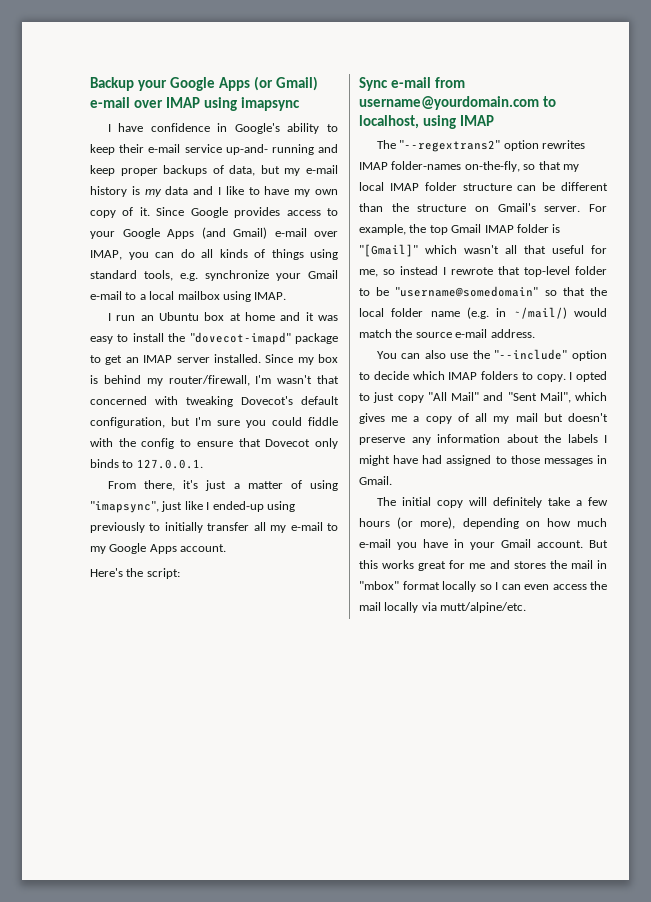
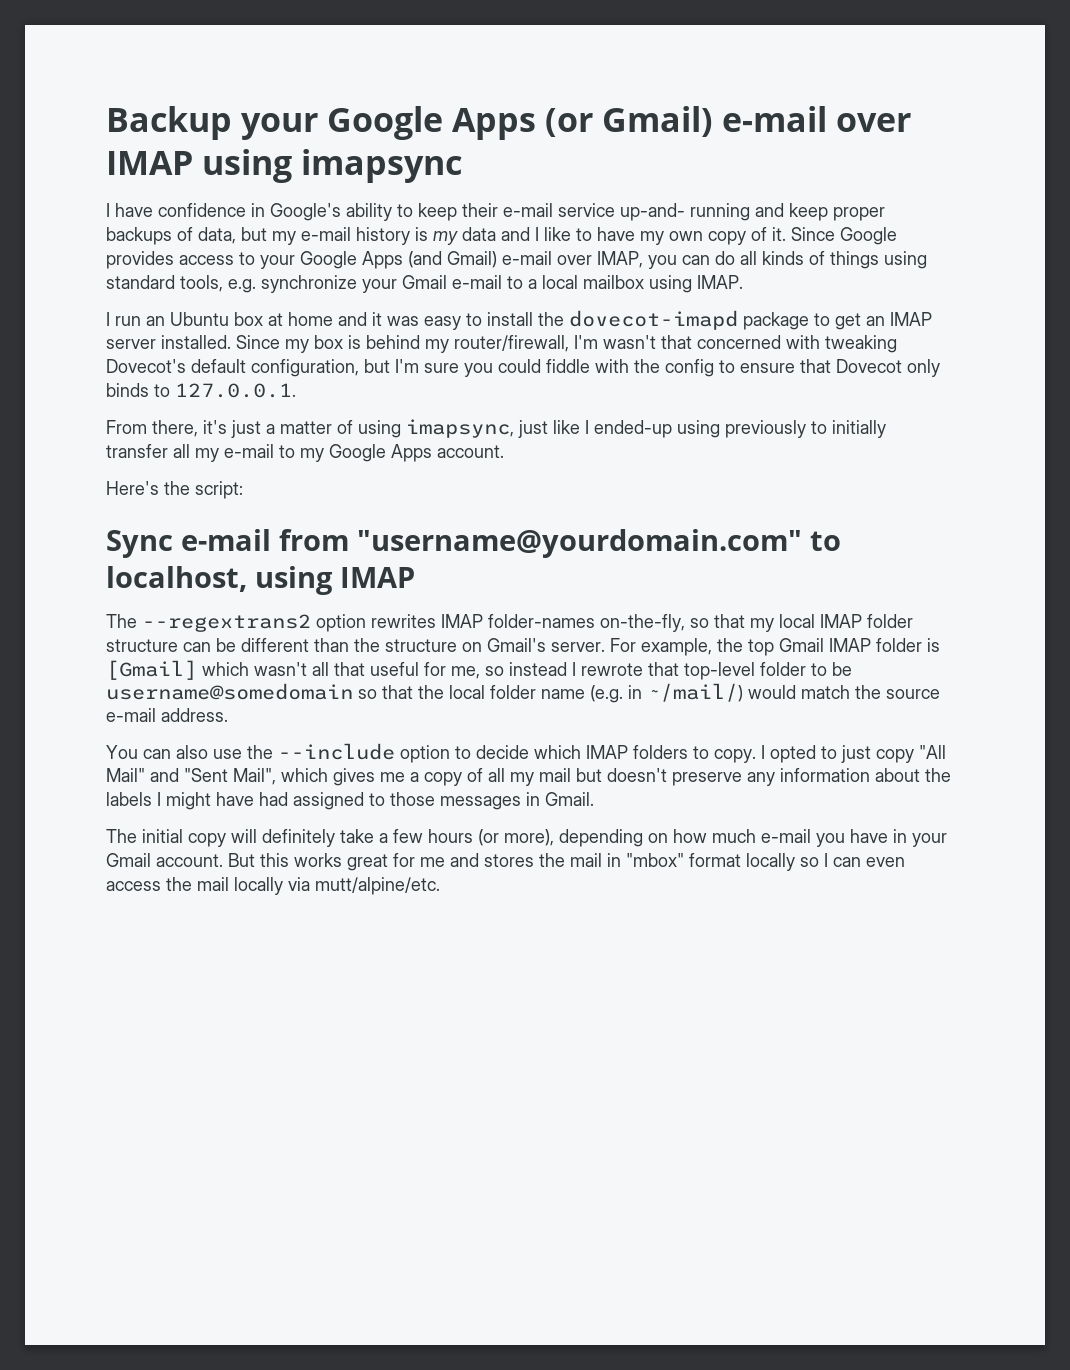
[189,332,291,345] "dovecot-imapd" -> [569,310,738,330] dovecot-imapd
[90,501,159,513] "imapsync", -> [406,419,514,438] imapsync,
[359,96,539,110] username@yourdomain.com -> [356,529,802,558] "username@yourdomain.com"
[399,140,501,152] "--regextrans2" -> [142,614,311,632] --regextrans2
[359,244,418,257] "[Gmail]" -> [106,660,197,680] [Gmail]
[395,286,539,297] "username@somedomain" -> [106,683,353,700] username@somedomain
[494,349,568,360] "--include" -> [278,743,395,760] --include

